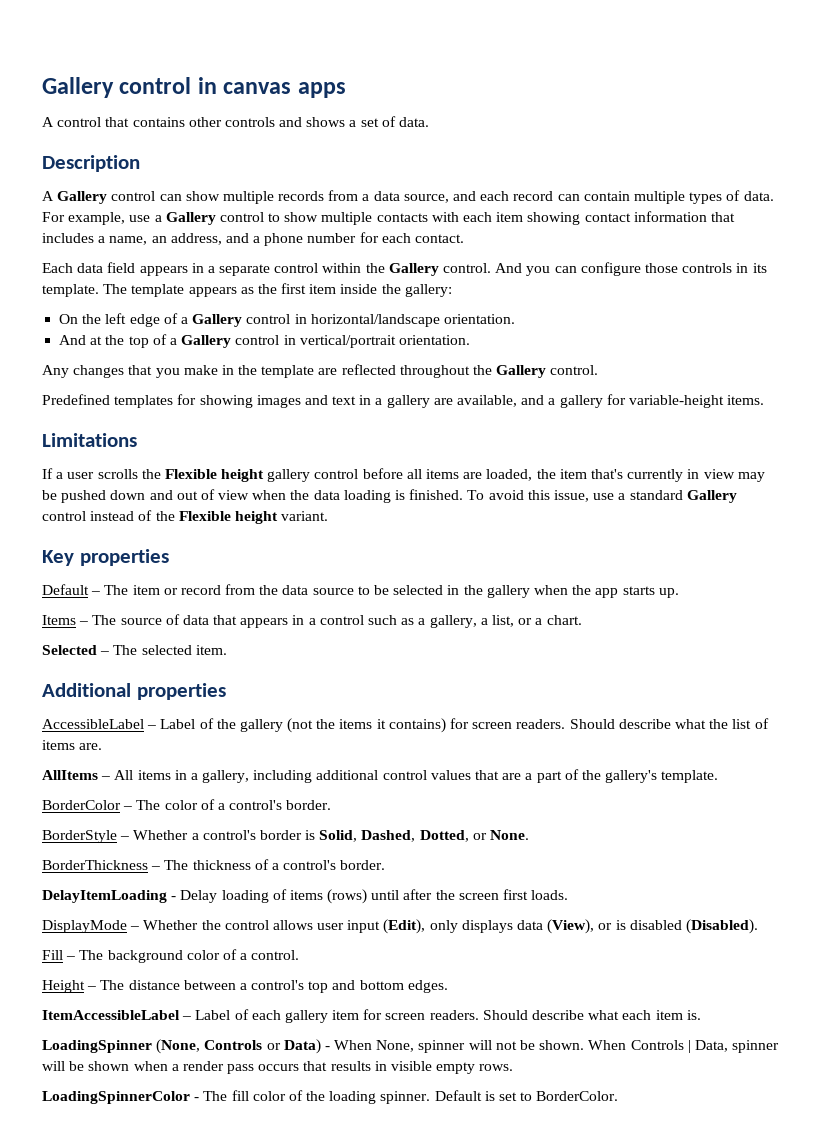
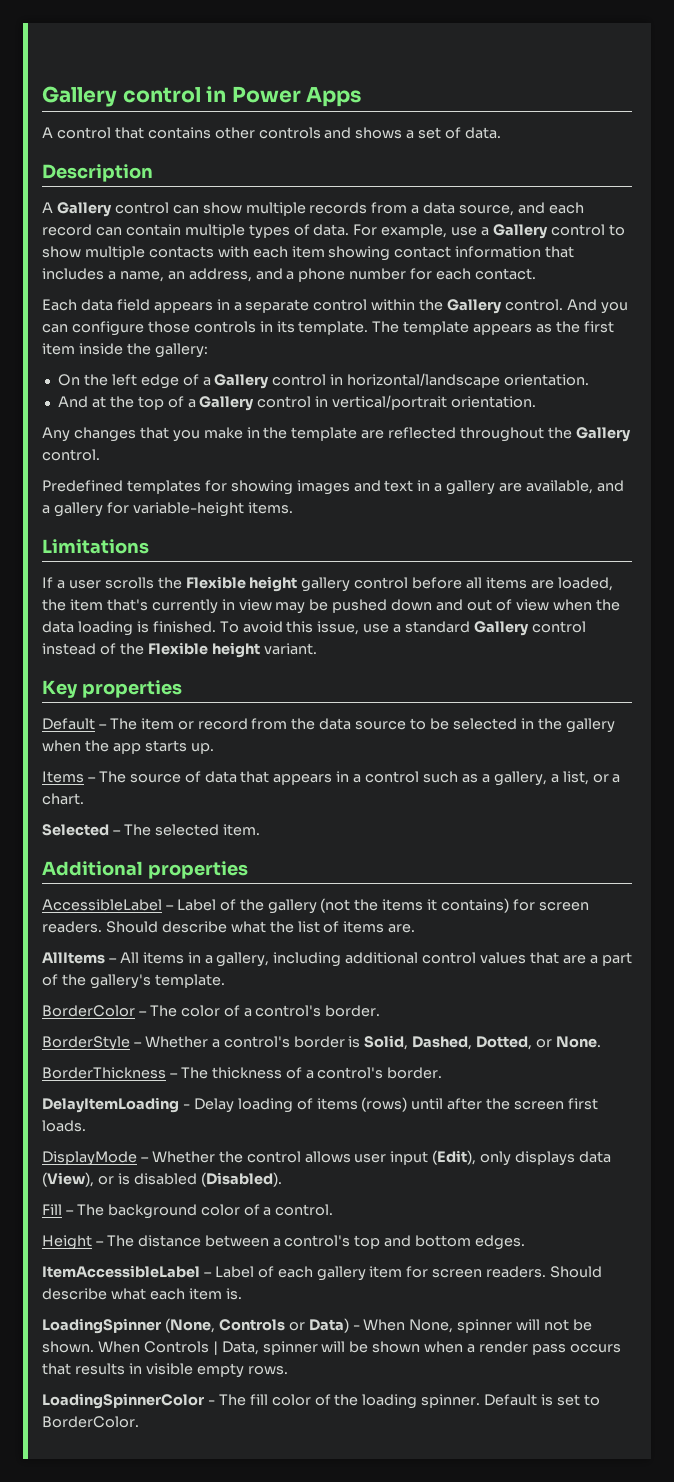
[42,77,346,98] Gallery control in canvas apps -> [42,86,362,107] Gallery control in Power Apps

